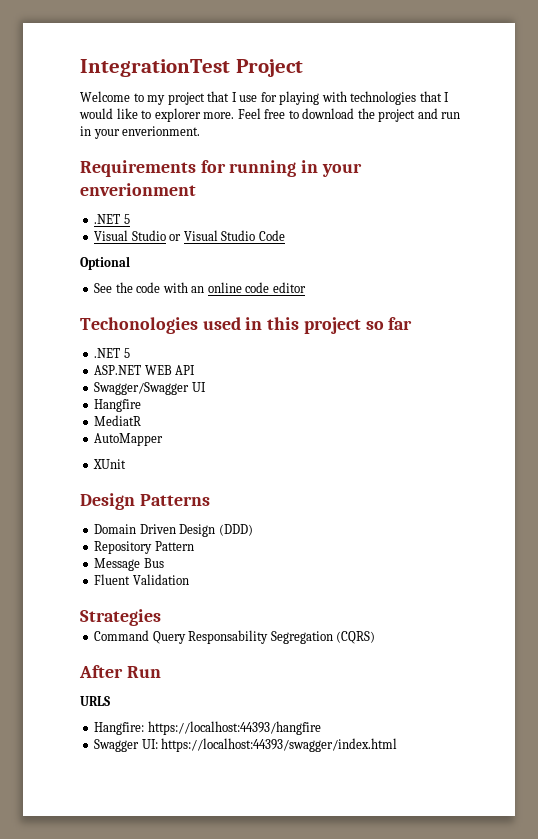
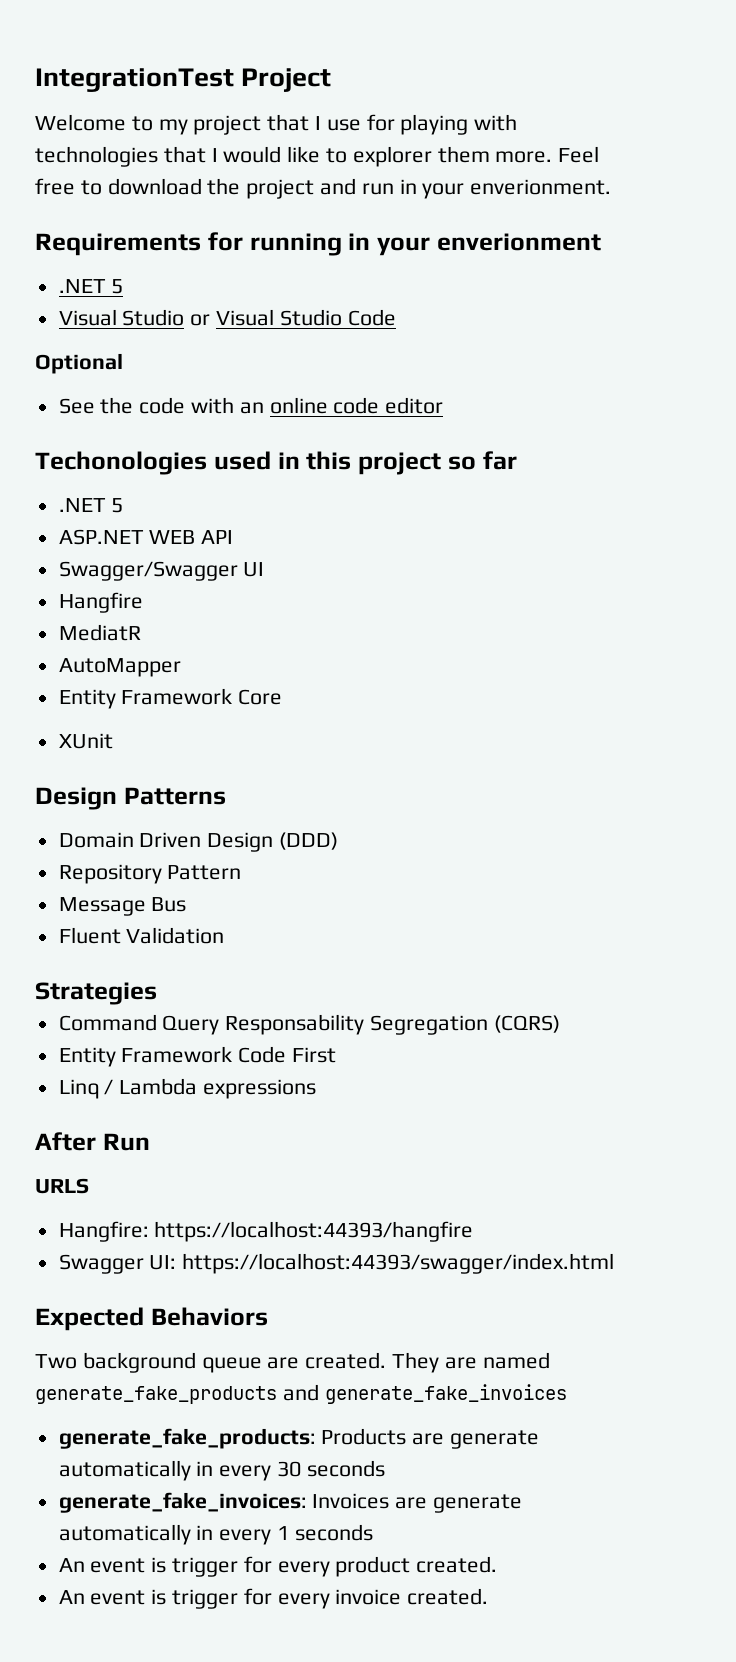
(201, 115) none -> [437,146,490,163] them
(164, 439) none -> [58,688,283,709] // Entity Framework Core
(376, 637) none -> [58,1046,337,1067] [58,1078,317,1099] // Entity Framework Code First // Linq / Lambda expressions
(398, 745) none -> [35,1307,268,1331] [35,1352,550,1373] [35,1384,567,1404] [58,1428,540,1449] [58,1460,385,1481] [58,1492,523,1513] [58,1524,373,1545] [58,1556,498,1577] [58,1588,489,1609] // Expected Behaviors // Two background queue are created. They are named generate_fake_products and generate_fake_invoices // generate_fake_products: Products are generate automatically in every 30 seconds // generate_fake_invoices: Invoices are generate automatically in every 1 seconds // An event is trigger for every product created. // An event is trigger for every invoice created.

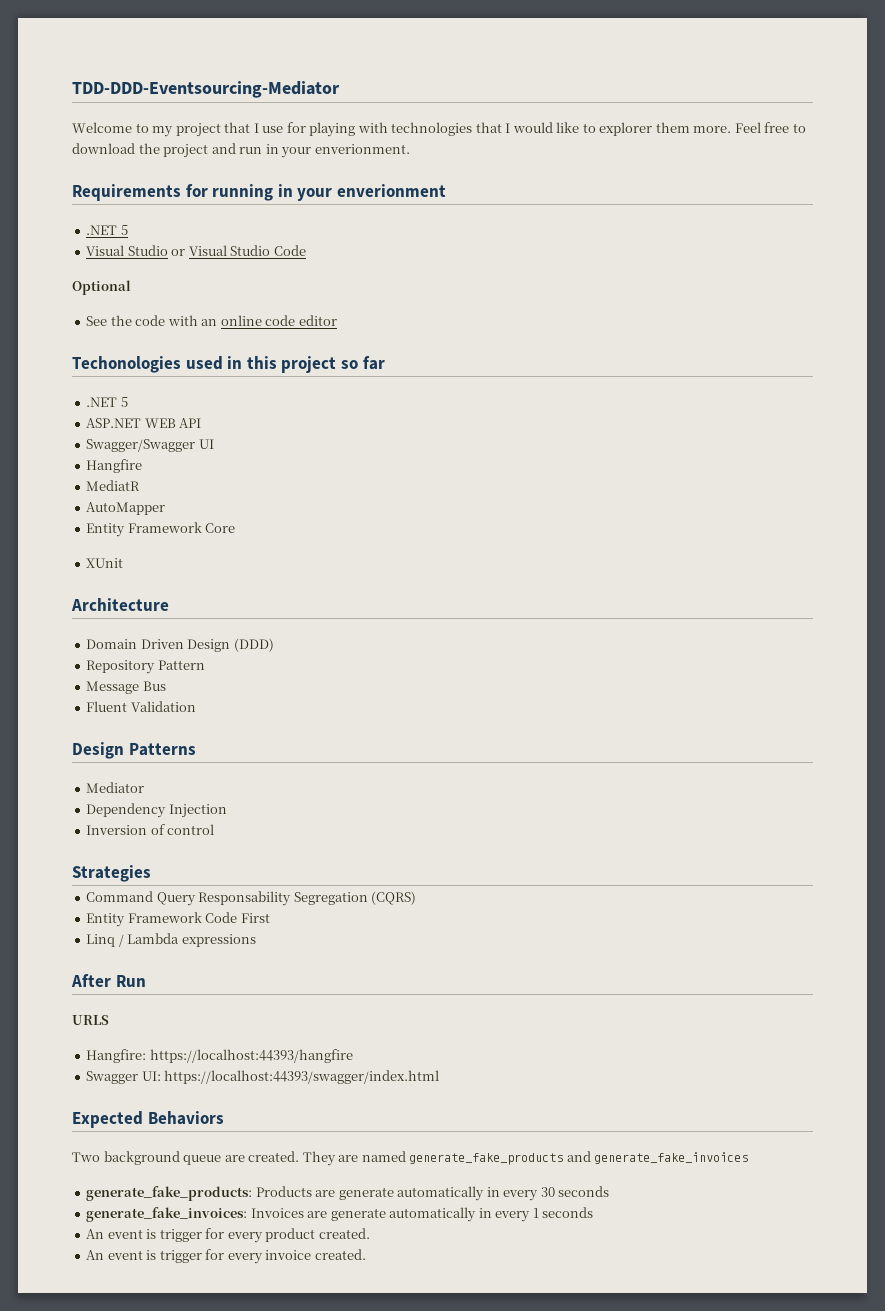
[35,68,332,92] IntegrationTest Project -> [72,81,340,98] TDD-DDD-Eventsourcing-Mediator
[35,787,226,810] Design Patterns -> [71,598,169,611] Architecture
(225, 935) none -> [72,742,196,759] [86,782,145,793] [86,803,227,818] [86,824,215,835] // Design Patterns // Mediator // Dependency Injection // Inversion of control

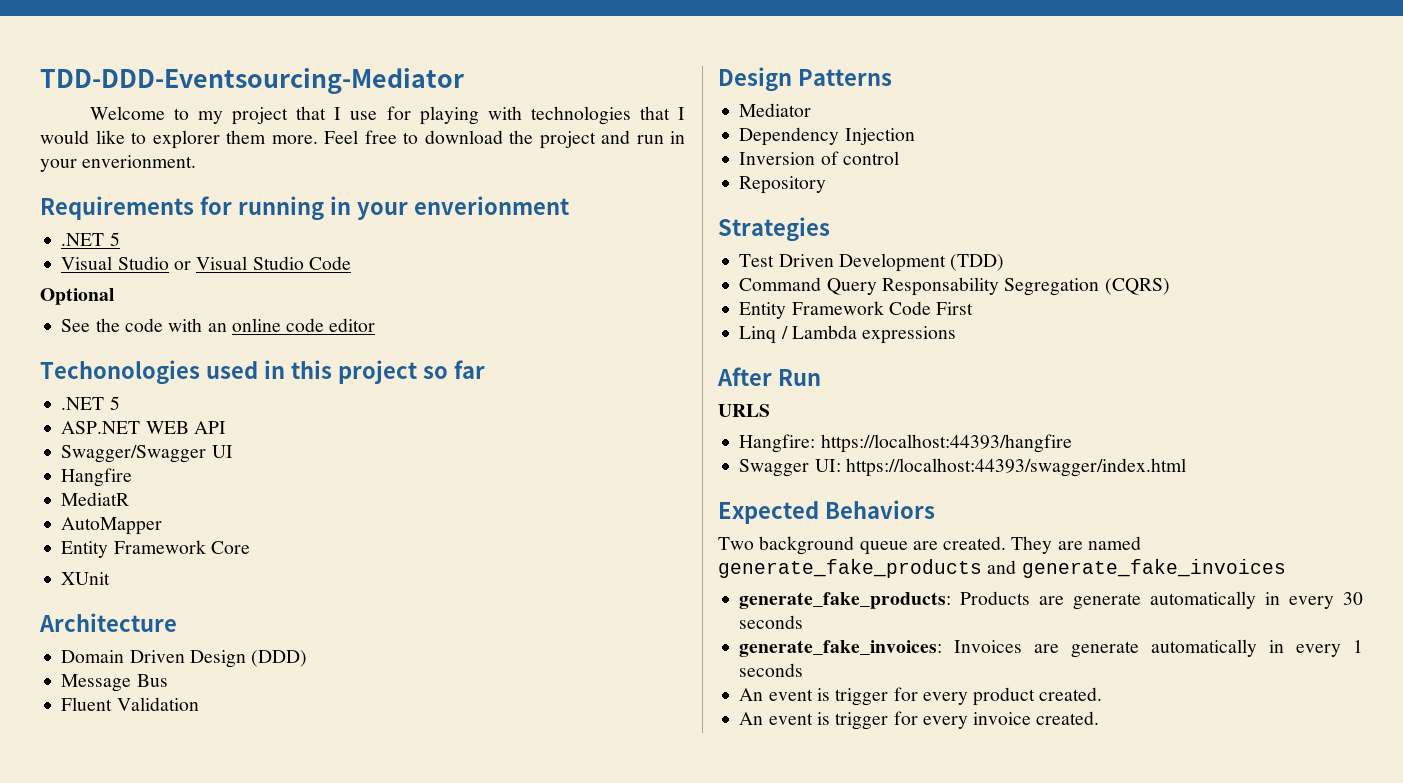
[86,660,205,674] // Repository Pattern -> (308, 658) none
(215, 829) none -> [739,176,827,194] // Repository
(151, 873) none -> [739,253,1005,272] // Test Driven Development (TDD)

